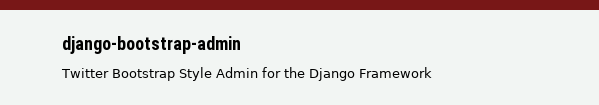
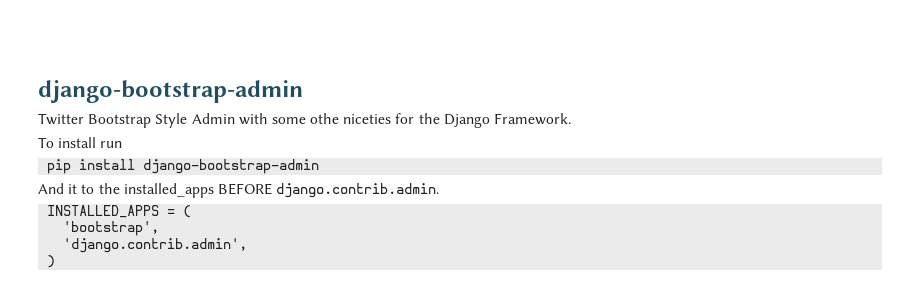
[261,67,432,81] for the Django Framework -> [238,113,572,128] [38,137,123,148] [47,159,320,174] [38,183,440,198] [47,205,192,218] [63,221,160,236] [63,238,248,253] [47,255,56,268] with some othe niceties for the Django Framework. // To install run // pip install django-bootstrap-admin // And it to the installed_apps BEFORE django.contrib.admin. // INSTALLED_APPS = ( // 'bootstrap', // 'django.contrib.admin', // )

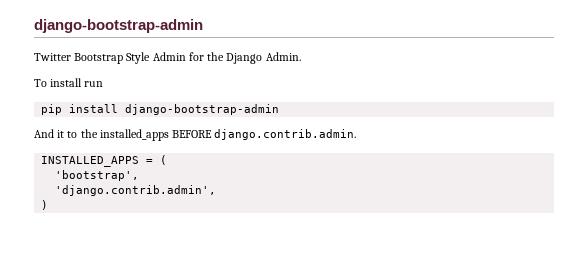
[238,113,392,125] with some othe niceties -> (186, 56) none
[494,113,572,125] Framework. -> [265,52,301,61] Admin.

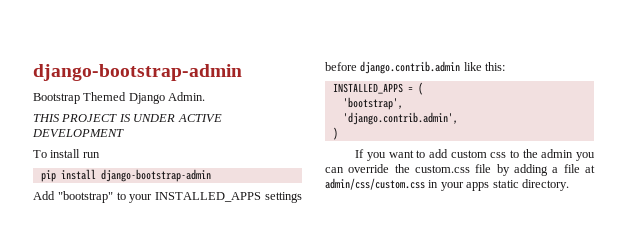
[34,19,203,33] [34,52,301,64] django-bootstrap-admin // Twitter Bootstrap Style Admin for the Django Admin. -> [33,64,242,81] [33,92,206,104] [33,114,222,122] [32,129,124,137] django-bootstrap-admin // Bootstrap Themed Django Admin. // THIS PROJECT IS UNDER ACTIVE DEVELOPMENT
[34,129,357,141] And it to the installed_apps BEFORE django.contrib.admin. -> [33,191,302,203] [325,61,506,74] Add "bootstrap" to your INSTALLED_APPS settings before django.contrib.admin like this:
(49, 205) none -> [355,149,595,161] [325,164,595,176] [325,178,569,191] // If you want to add custom css to the admin you can override the custom.css file by adding a file at admin/css/custom.css in your apps static directory.

